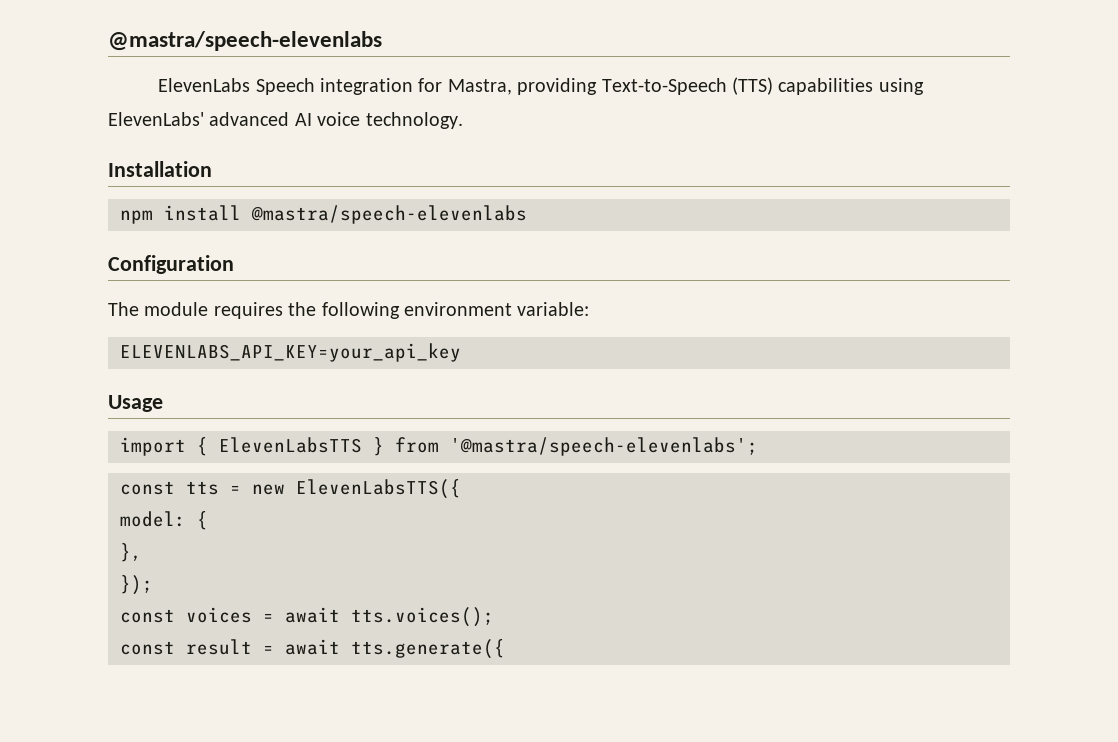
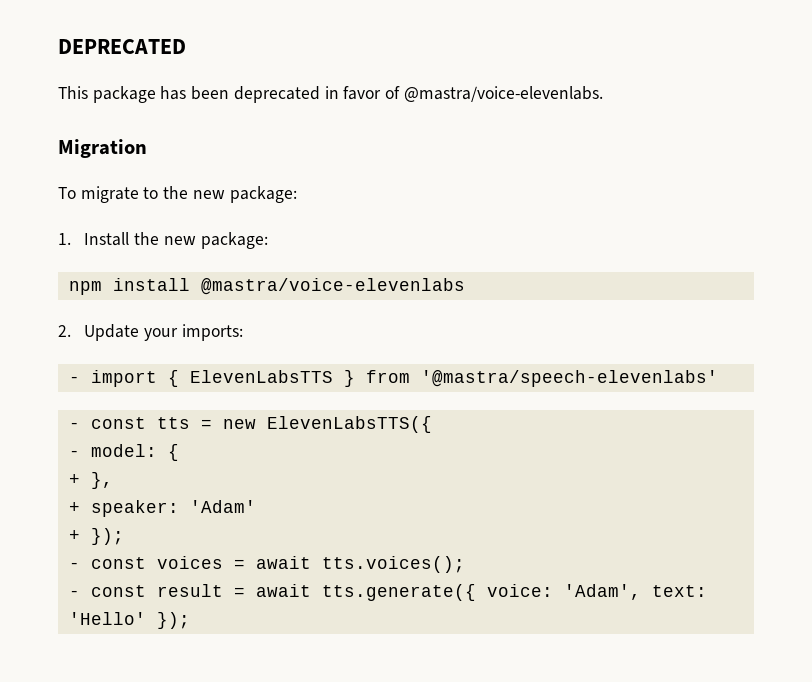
[108,31,382,51] [158,77,924,95] [108,112,463,129] [108,161,212,177] [120,205,527,224] [108,255,234,274] [108,302,590,319] [120,343,461,362] [108,395,163,412] @mastra/speech-elevenlabs // ElevenLabs Speech integration for Mastra, providing Text-to-Speech (TTS) capabilities using ElevenLabs' advanced AI voice technology. // Installation // npm install @mastra/speech-elevenlabs // Configuration // The module requires the following environment variable: // ELEVENLABS_API_KEY=your_api_key // Usage // -> [58,39,186,54] [58,86,603,103] [58,139,147,158] [58,186,297,203] [58,232,268,249] [68,278,465,295] [58,324,243,341] [68,376,80,383] DEPRECATED // This package has been deprecated in favor of @mastra/voice-elevenlabs. // Migration // To migrate to the new package: // 1. Install the new package: // npm install @mastra/voice-elevenlabs // 2. Update your imports: // -
[450,437,758,456] '@mastra/speech-elevenlabs'; // -> [420,370,718,387] [68,422,80,429] '@mastra/speech-elevenlabs' // -
(461, 489) none -> [68,450,80,457] -
(208, 520) none -> [68,474,80,485] +
(142, 552) none -> [68,500,256,517] [68,530,80,541] + speaker: 'Adam' // +
(153, 585) none -> [68,562,80,569] -
(494, 617) none -> [68,590,80,597] -
(505, 649) none -> [486,584,707,600] [68,612,190,629] voice: 'Adam', text: 'Hello' });

